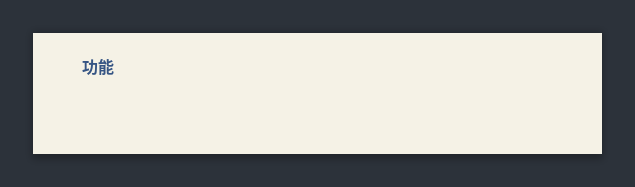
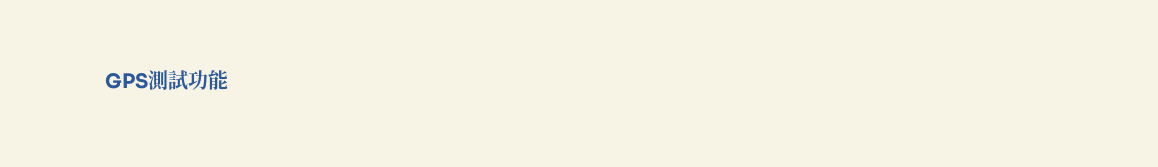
(82, 67) none -> [105,70,188,91] GPS測試

